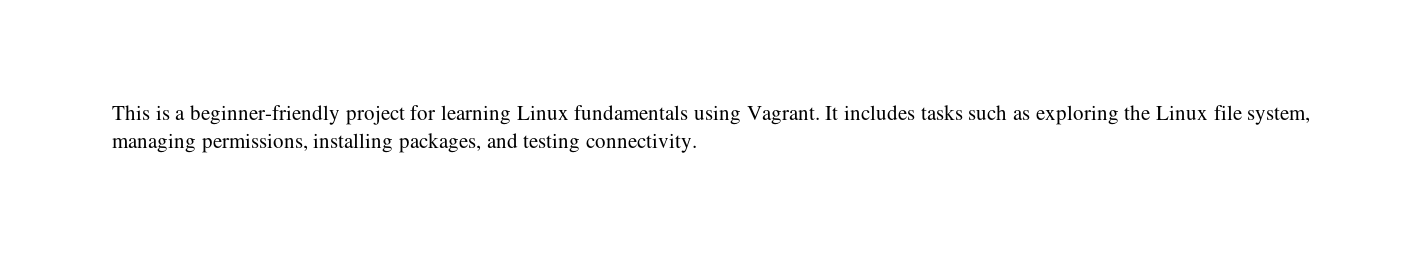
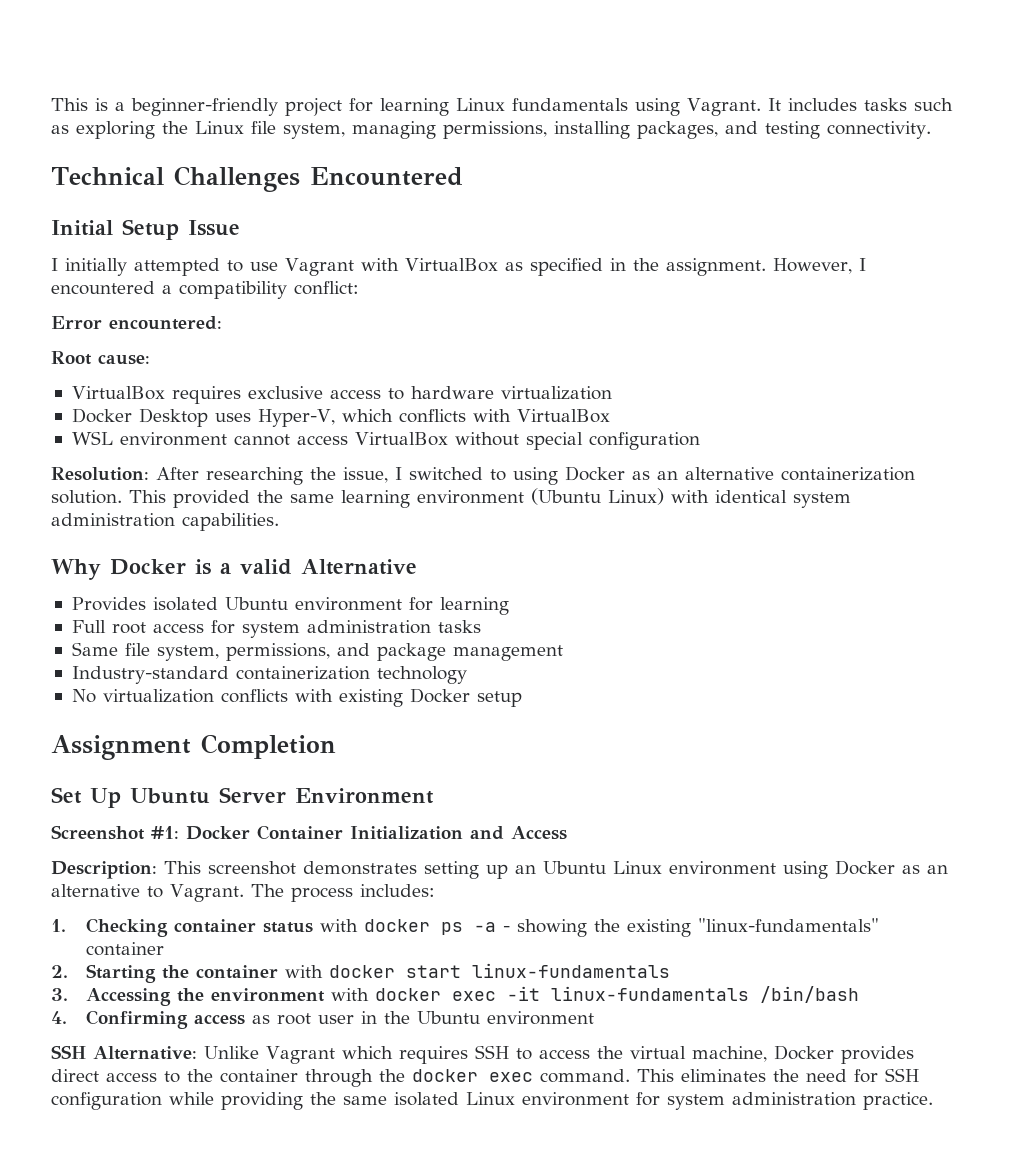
(698, 143) none -> [51,166,463,192] [51,219,240,240] [51,258,866,276] [51,281,359,299] [51,316,222,330] [51,351,150,365] [71,386,612,404] [71,408,610,427] [71,431,700,450] [51,466,915,485] [51,488,851,508] [51,513,279,531] [51,559,417,580] [71,597,509,615] [71,620,481,638] [71,642,563,661] [71,666,467,684] [71,688,522,707] [51,734,336,760] [51,787,434,808] [51,825,567,840] [51,860,948,879] [51,884,435,902] [51,918,879,937] [85,942,164,956] [51,963,670,983] [51,986,859,1006] [51,1010,594,1029] [51,1045,914,1064] [51,1068,919,1087] [51,1092,933,1110] // Technical Challenges Encountered // Initial Setup Issue // I initially attempted to use Vagrant with VirtualBox as specified in the assignment. However, I encountered a compatibility conflict: // Error encountered: // Root cause: // VirtualBox requires exclusive access to hardware virtualization // Docker Desktop uses Hyper-V, which conflicts with VirtualBox // WSL environment cannot access VirtualBox without special configuration // Resolution: After researching the issue, I switched to using Docker as an alternative containerization solution. This provided the same learning environment (Ubuntu Linux) with identical system administration capabilities. // Why Docker is a valid Alternative // Provides isolated Ubuntu environment for learning // Full root access for system administration tasks // Same file system, permissions, and package management // Industry-standard containerization technology // No virtualization conflicts with existing Docker setup // Assignment Completion // Set Up Ubuntu Server Environment // Screenshot #1: Docker Container Initialization and Access // Description: This screenshot demonstrates setting up an Ubuntu Linux environment using Docker as an alternative to Vagrant. The process includes: // 1. Checking container status with docker ps -a - showing the existing "linux-fundamentals" container // 2. Starting the container with docker start linux-fundamentals // 3. Accessing the environment with docker exec -it linux-fundamentals /bin/bash // 4. Confirming access as root user in the Ubuntu environment // SSH Alternative: Unlike Vagrant which requires SSH to access the virtual machine, Docker provides direct access to the container through the docker exec command. This eliminates the need for SSH configuration while providing the same isolated Linux environment for system administration practice.

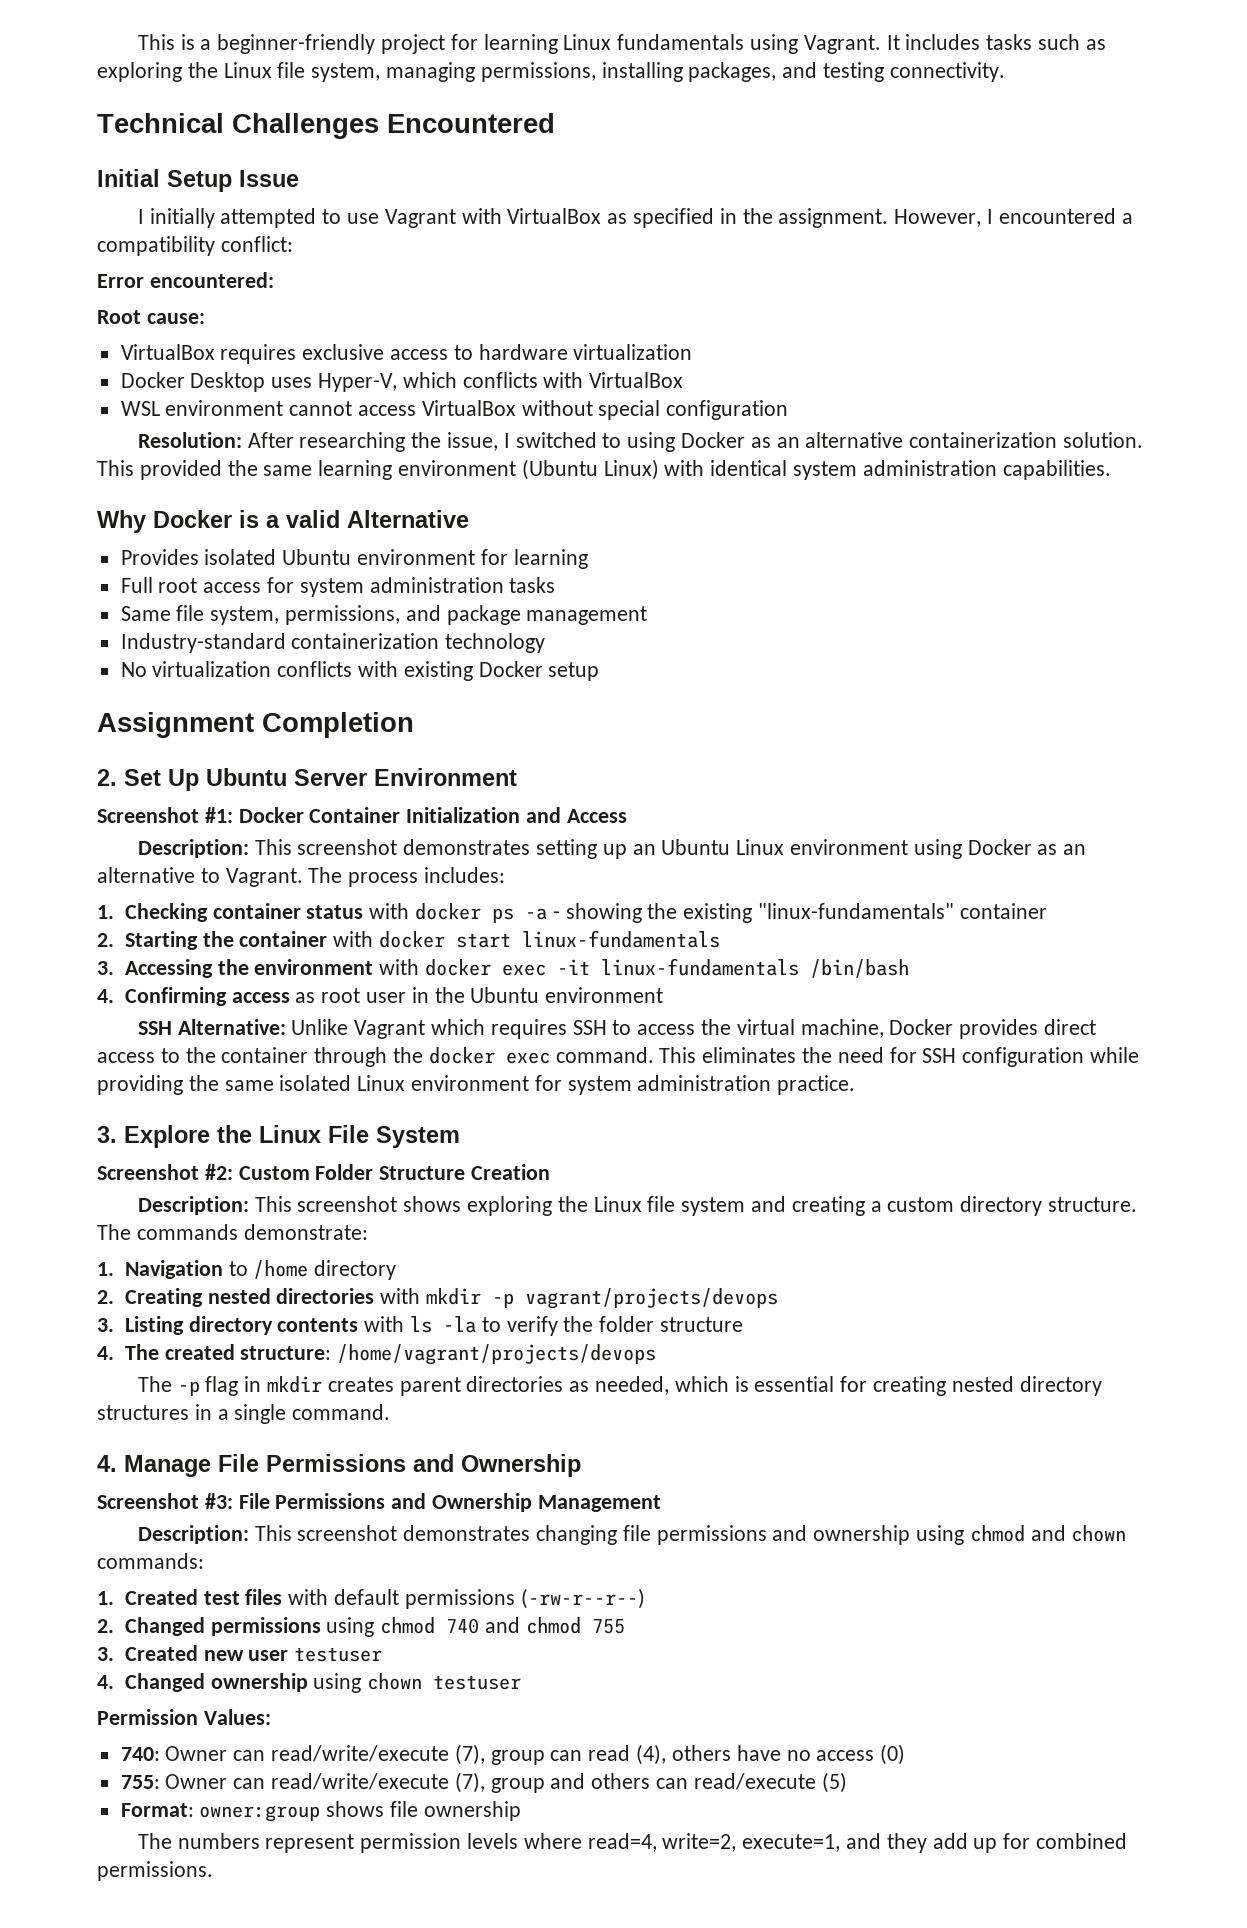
(336, 746) none -> [97,769,117,786] 2.
(933, 1101) none -> [97,1125,460,1148] [97,1164,551,1180] [137,1196,1137,1216] [97,1224,368,1240] [97,1260,397,1280] [97,1288,778,1309] [97,1316,743,1336] [97,1344,657,1365] [137,1376,1102,1396] [97,1404,391,1424] [97,1454,581,1477] [97,1493,661,1512] [137,1525,1127,1545] [97,1553,204,1569] [97,1588,645,1609] [97,1617,625,1637] [97,1645,383,1662] [97,1673,522,1693] [97,1709,271,1725] [120,1744,906,1765] [120,1772,847,1793] [120,1801,521,1822] [137,1833,1127,1853] [97,1861,213,1881] // 3. Explore the Linux File System // Screenshot #2: Custom Folder Structure Creation // Description: This screenshot shows exploring the Linux file system and creating a custom directory structure. The commands demonstrate: // 1. Navigation to /home directory // 2. Creating nested directories with mkdir -p vagrant/projects/devops // 3. Listing directory contents with ls -la to verify the folder structure // 4. The created structure: /home/vagrant/projects/devops // The -p flag in mkdir creates parent directories as needed, which is essential for creating nested directory structures in a single command. // 4. Manage File Permissions and Ownership // Screenshot #3: File Permissions and Ownership Management // Description: This screenshot demonstrates changing file permissions and ownership using chmod and chown commands: // 1. Created test files with default permissions (-rw-r--r--) // 2. Changed permissions using chmod 740 and chmod 755 // 3. Created new user testuser // 4. Changed ownership using chown testuser // Permission Values: // 740: Owner can read/write/execute (7), group can read (4), others have no access (0) // 755: Owner can read/write/execute (7), group and others can read/execute (5) // Format: owner:group shows file ownership // The numbers represent permission levels where read=4, write=2, execute=1, and they add up for combined permissions.

